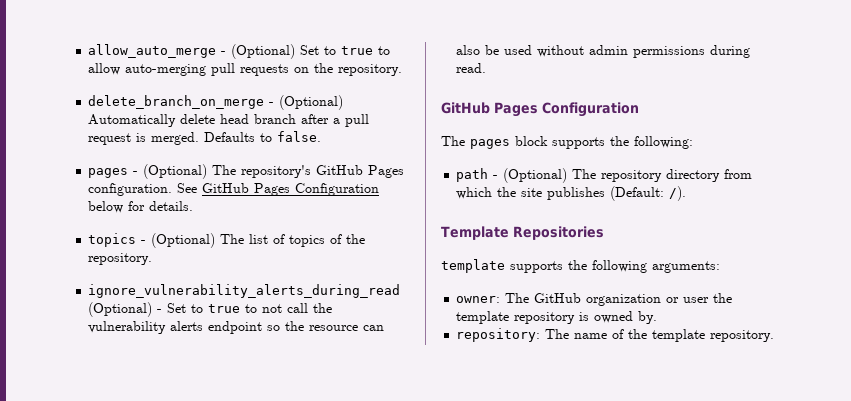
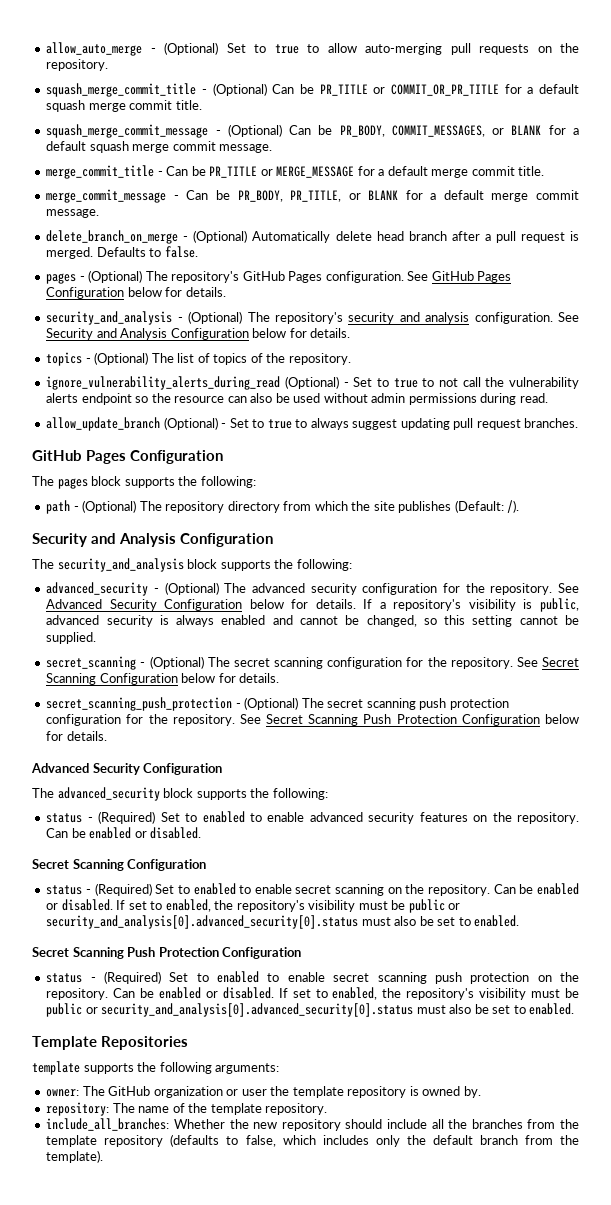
(403, 70) none -> [46,83,580,97] [46,100,202,112] [46,124,579,138] [46,141,273,153] [46,165,545,179] [46,189,579,203] [46,209,100,218] // squash_merge_commit_title - (Optional) Can be PR_TITLE or COMMIT_OR_PR_TITLE for a default squash merge commit title. // squash_merge_commit_message - (Optional) Can be PR_BODY, COMMIT_MESSAGES, or BLANK for a default squash merge commit message. // merge_commit_title - Can be PR_TITLE or MERGE_MESSAGE for a default merge commit title. // merge_commit_message - Can be PR_BODY, PR_TITLE, or BLANK for a default merge commit message.
(194, 206) none -> [46,311,580,325] [46,328,351,340] // security_and_analysis - (Optional) The repository's security and analysis configuration. See Security and Analysis Configuration below for details.
(487, 68) none -> [46,417,579,431] // allow_update_branch (Optional) - Set to true to always suggest updating pull request branches.
(687, 193) none -> [32,533,274,547] [32,558,352,572] [46,582,580,596] [46,598,579,612] [46,615,579,627] [46,632,97,644] [46,656,580,670] [46,673,280,685] [46,697,509,711] [46,714,580,726] [46,731,107,741] [31,763,223,775] [32,787,328,801] [46,811,579,824] [46,827,202,839] [32,859,207,871] [46,883,579,896] [46,899,461,913] [46,915,520,929] [32,947,302,959] [46,971,579,984] [46,987,579,1000] [46,1003,575,1017] // Security and Analysis Configuration // The security_and_analysis block supports the following: // advanced_security - (Optional) The advanced security configuration for the repository. See Advanced Security Configuration below for details. If a repository's visibility is public, advanced security is always enabled and cannot be changed, so this setting cannot be supplied. // secret_scanning - (Optional) The secret scanning configuration for the repository. See Secret Scanning Configuration below for details. // secret_scanning_push_protection - (Optional) The secret scanning push protection configuration for the repository. See Secret Scanning Push Protection Configuration below for details. // Advanced Security Configuration // The advanced_security block supports the following: // status - (Required) Set to enabled to enable advanced security features on the repository. Can be enabled or disabled. // Secret Scanning Configuration // status - (Required) Set to enabled to enable secret scanning on the repository. Can be enabled or disabled. If set to enabled, the repository's visibility must be public or security_and_analysis[0].advanced_security[0].status must also be set to enabled. // Secret Scanning Push Protection Configuration // status - (Required) Set to enabled to enable secret scanning push protection on the repository. Can be enabled or disabled. If set to enabled, the repository's visibility must be public or security_and_analysis[0].advanced_security[0].status must also be set to enabled.
(775, 336) none -> [46,1118,580,1131] [46,1134,579,1147] [46,1150,104,1163] // include_all_branches: Whether the new repository should include all the branches from the template repository (defaults to false, which includes only the default branch from the template).

